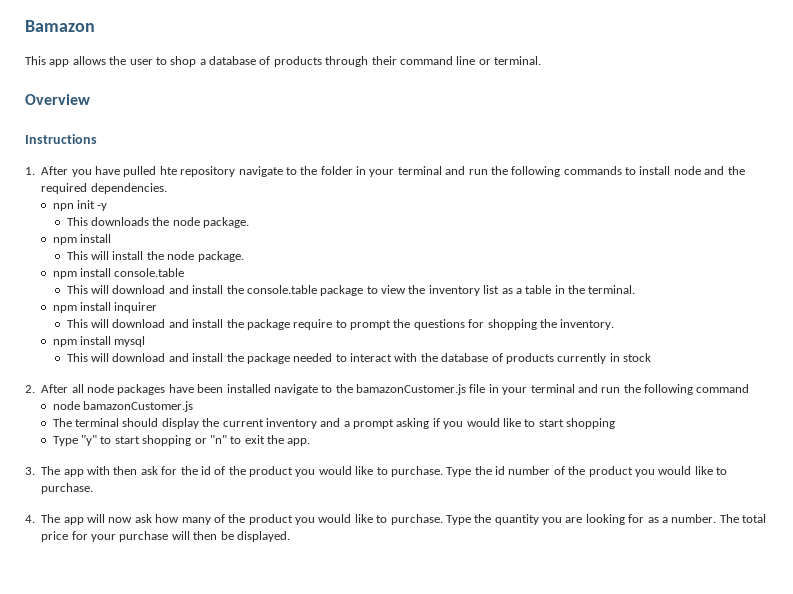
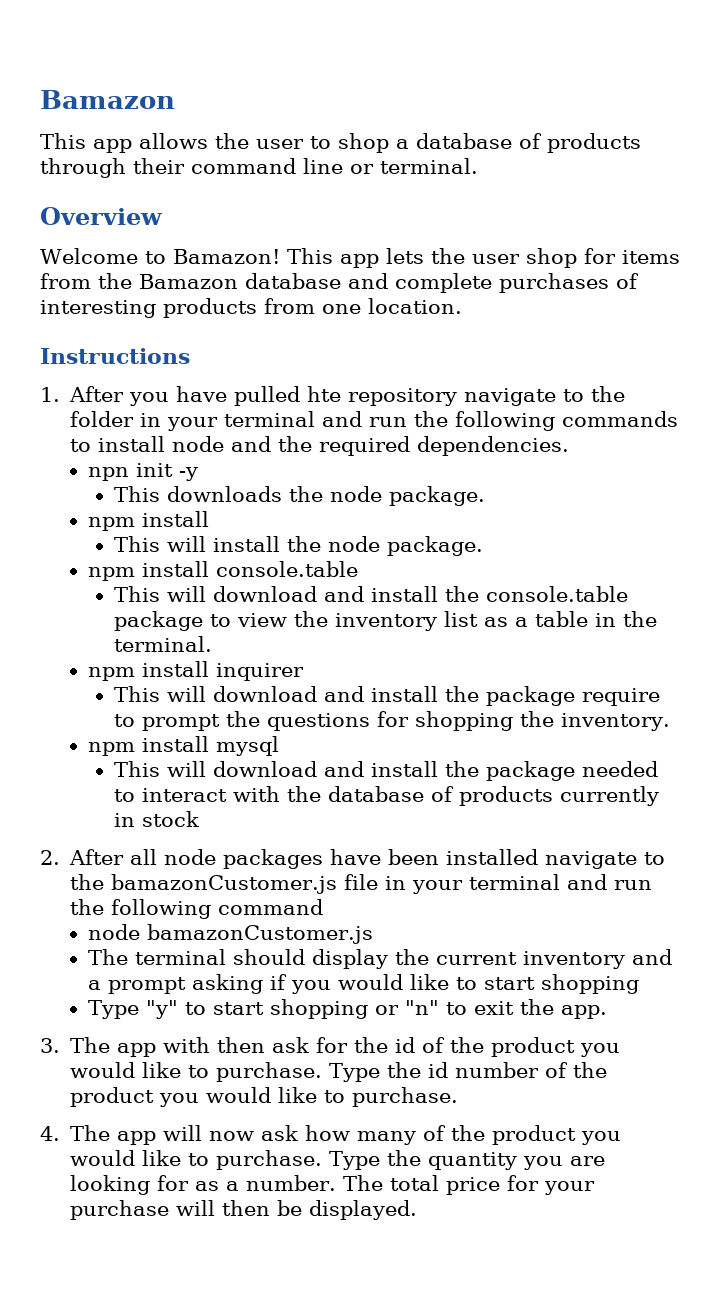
(90, 99) none -> [40,248,680,268] [40,273,639,293] [40,298,462,318] // Welcome to Bamazon! This app lets the user shop for items from the Bamazon database and complete purchases of interesting products from one location.

